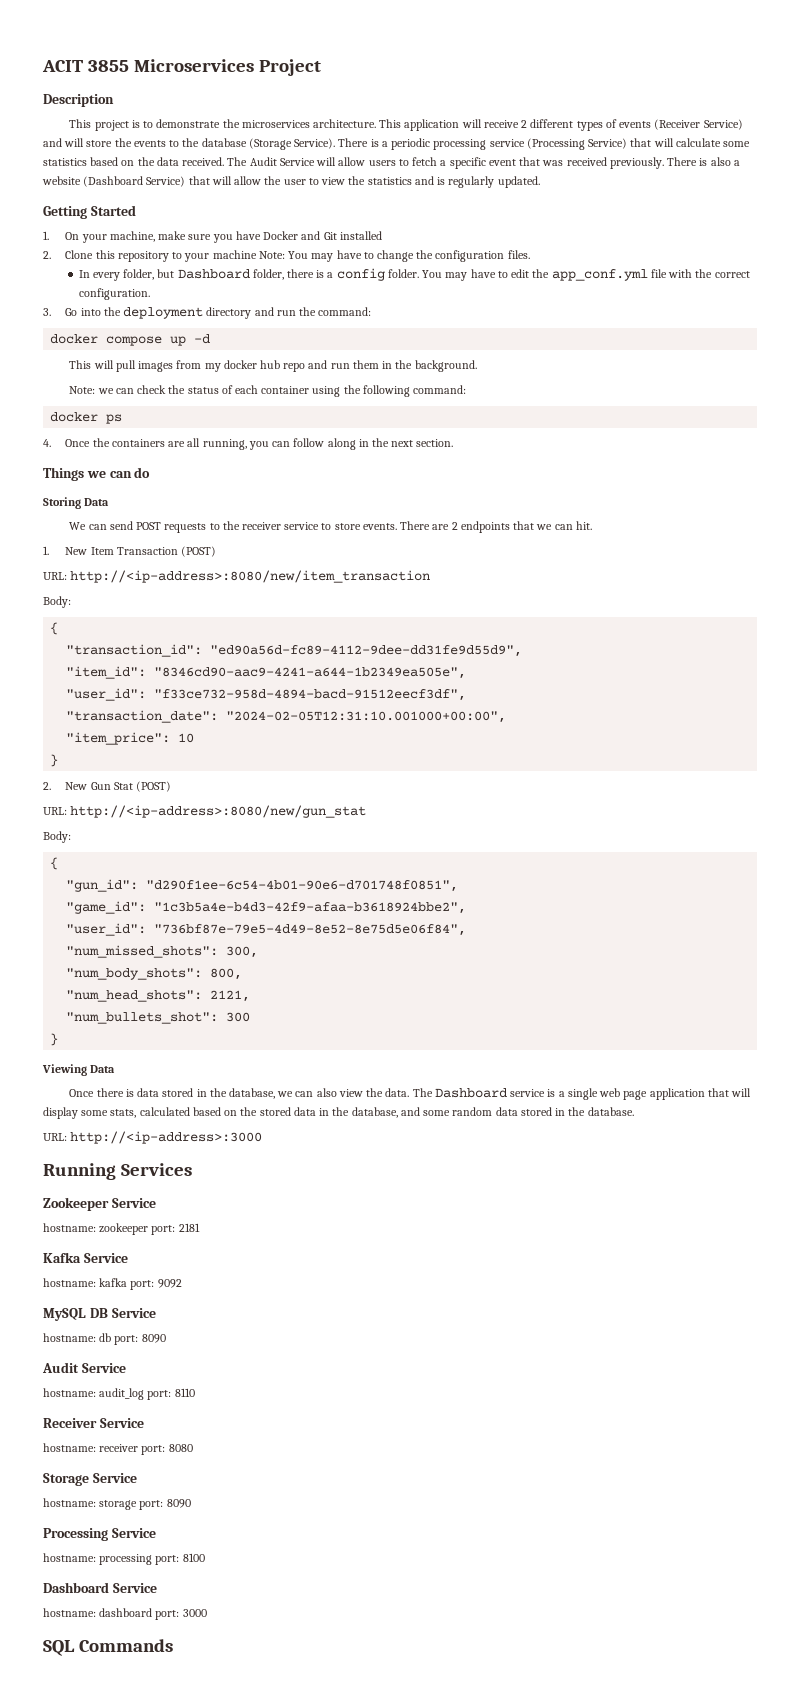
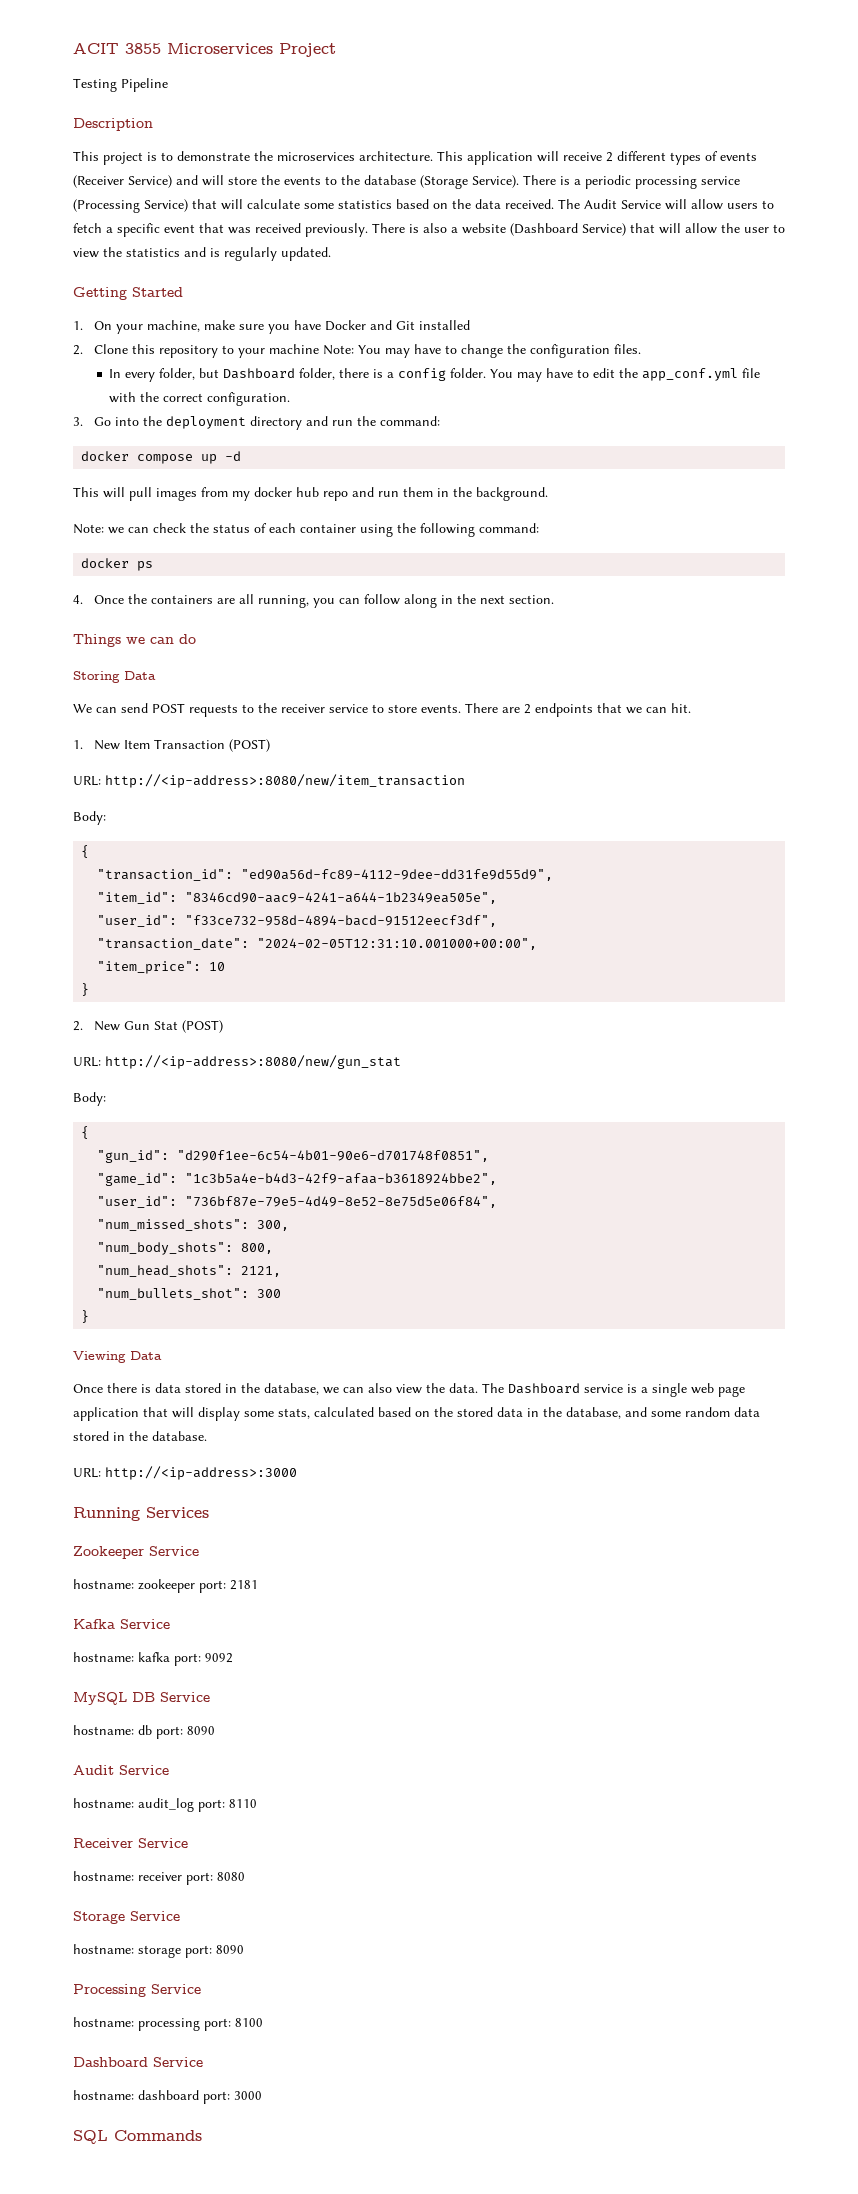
(321, 67) none -> [73,78,168,92] // Testing Pipeline

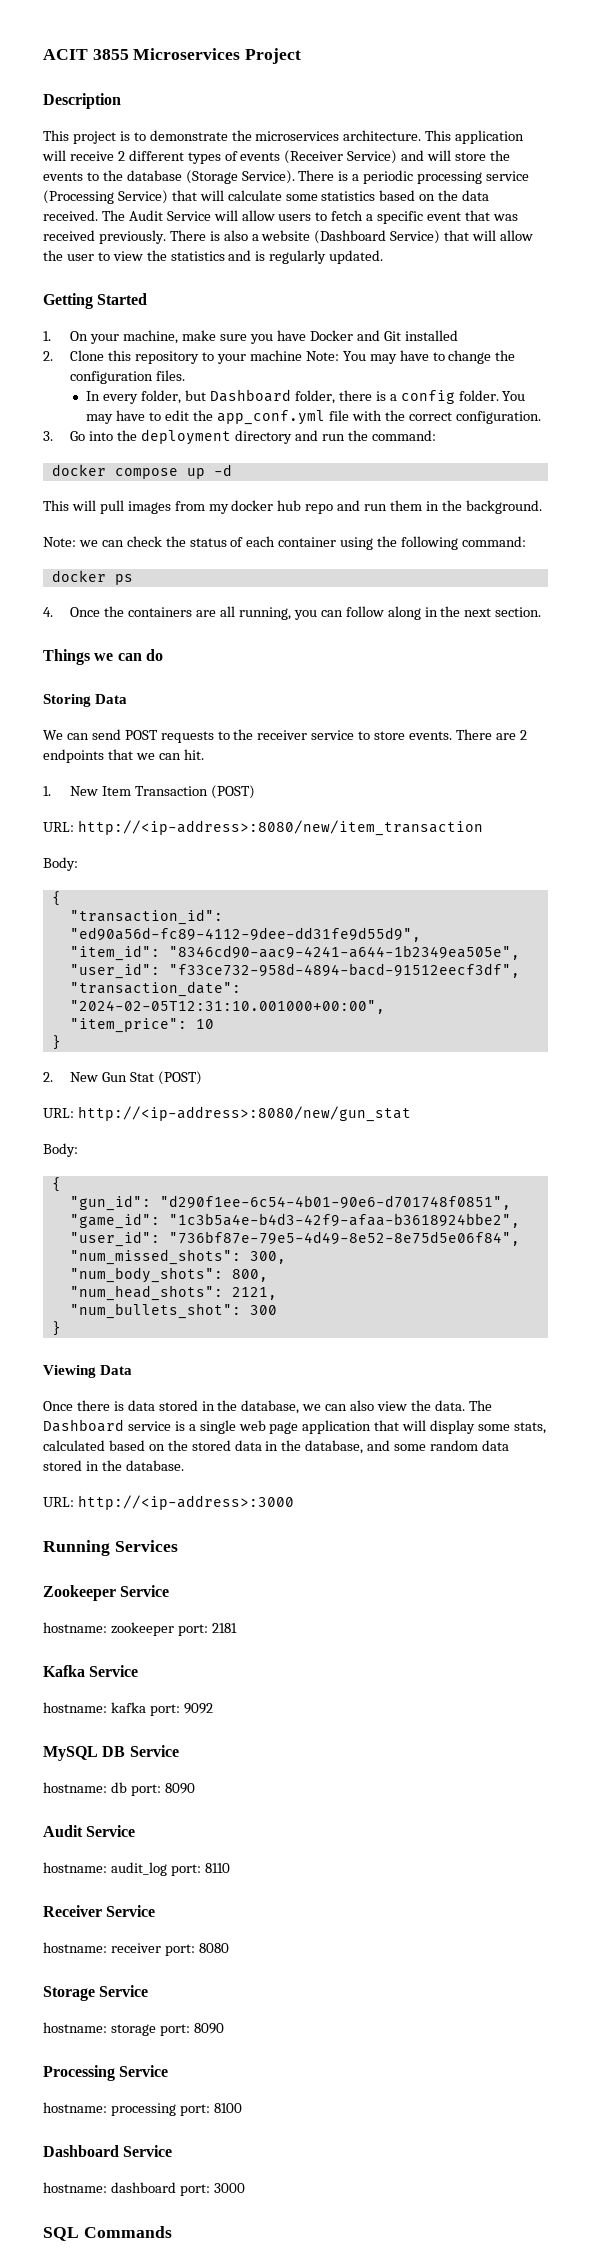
[73,78,168,92] // Testing Pipeline -> (302, 56) none

